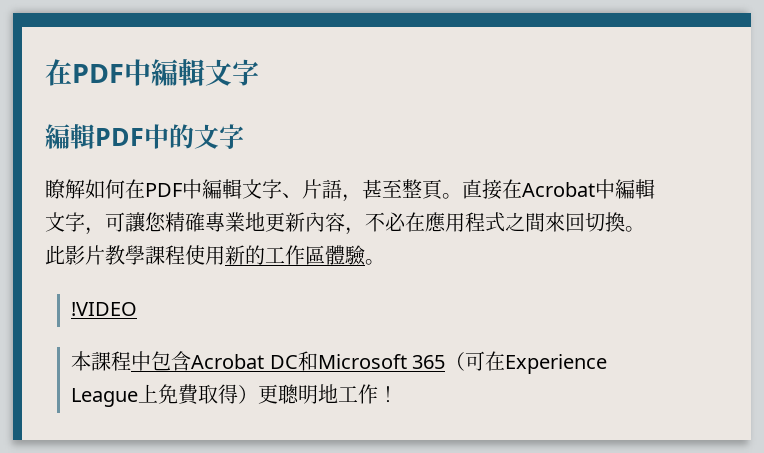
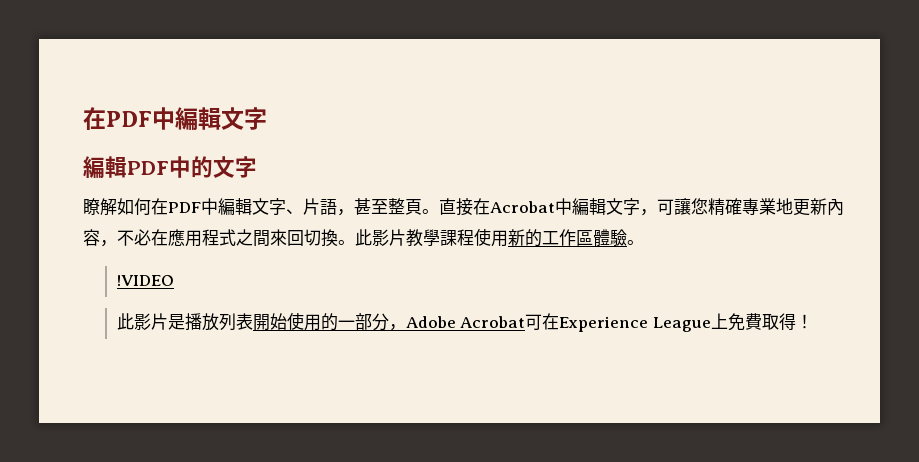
[71,351,466,371] 本課程中包含Acrobat DC和Microsoft 365（ -> [116,312,526,331] 此影片是播放列表開始使用的一部分，Adobe Acrobat
[238,384,379,404] ）更聰明地工作 -> (796, 321) none

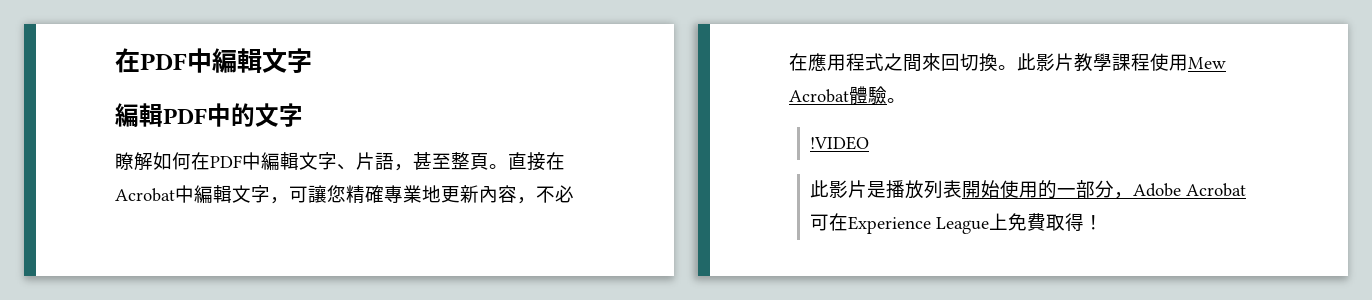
[508,229,593,247] 新的工作區 -> [1188,57,1226,69] [789,89,849,103] Mew Acrobat

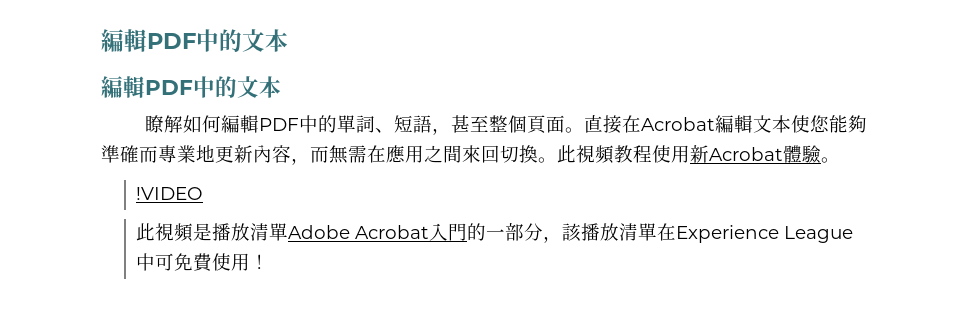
[115,48,312,73] [115,103,303,127] 在PDF中編輯文字 // 編輯PDF中的文字 -> [101,29,288,52] [101,76,281,98] 編輯PDF中的文本 // 編輯PDF中的文本
[191,152,375,171] 在PDF中編輯文字、片 -> [221,115,414,133] 編輯PDF中的單詞、短
[470,153,489,170] 頁 -> [508,115,566,134] 個頁面
[175,185,384,204] 中編輯文字，可讓您精確 -> [715,115,868,133] [101,145,158,163] 編輯文本使您能夠準確而
[536,185,574,203] [789,53,884,71] 不必在應用程式 -> [310,145,424,164] 而無需在應用
[1036,53,1226,72] 影片教學課程使用Mew -> [576,145,709,164] 視頻教程使用新
[829,180,1247,199] [810,213,1085,234] 影片是播放列表開始使用的一部分，Adobe Acrobat可在Experience League上免費取得 -> [155,223,854,243] [136,253,251,272] 視頻是播放清單Adobe Acrobat入門的一部分，該播放清單在Experience League中可免費使用

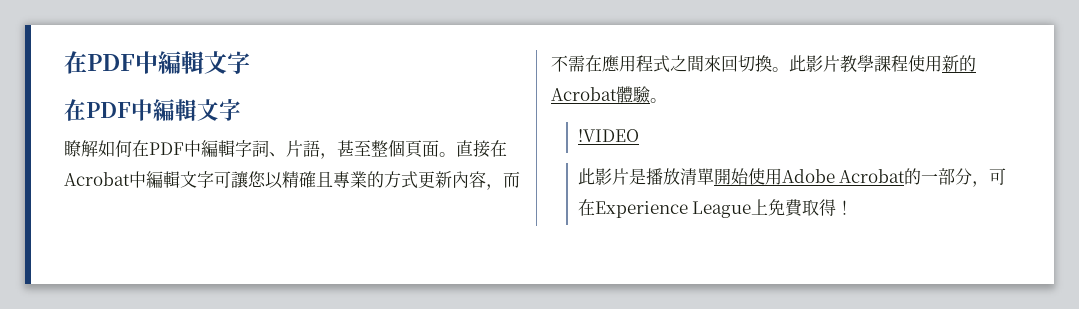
[101,29,288,52] [101,76,281,98] [145,115,414,133] 編輯PDF中的文本 // 編輯PDF中的文本 // 瞭解如何編輯PDF中的單詞、短 -> [64,51,250,74] [64,99,241,121] [64,140,303,157] 在PDF中編輯文字 // 在PDF中編輯文字 // 瞭解如何在PDF中編輯字詞、片
[715,115,868,133] [101,145,215,163] 編輯文本使您能夠準確而專業地 -> [129,171,418,189] 中編輯文字可讓您以精確且專業的方式
[329,145,348,164] 無 -> [551,55,568,72] 不
(424, 154) none -> [636,55,670,73] 程式
[576,145,633,164] 視頻教 -> [806,55,891,73] 影片教學課
(709, 154) none -> [959,55,976,72] 的
[155,223,194,242] 視頻 -> [594,168,629,185] 影片
(289, 232) none -> [713,168,782,185] 開始使用
[429,223,468,241] 入門 -> (906, 176) none
[562,223,854,243] [136,253,251,272] 該播放清單在Experience League中可免費使用 -> [989,168,1007,185] [577,199,837,218] 可在Experience League上免費取得

